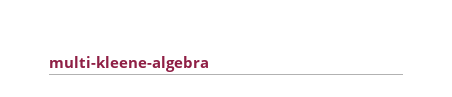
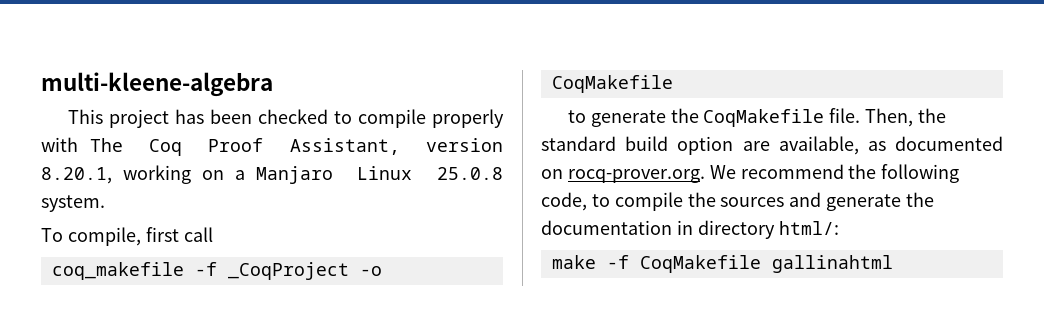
(209, 64) none -> [67,109,504,128] [41,137,503,156] [41,165,503,184] [41,195,105,212] [41,227,213,246] [51,262,382,280] [551,75,673,93] [567,108,946,127] [541,136,1003,155] [541,164,960,183] [541,192,935,211] [541,220,839,239] [551,255,893,273] // This project has been checked to compile properly with The Coq Proof Assistant, version 8.20.1, working on a Manjaro Linux 25.0.8 system. // To compile, first call // coq_makefile -f _CoqProject -o CoqMakefile // to generate the CoqMakefile file. Then, the standard build option are available, as documented on rocq-prover.org. We recommend the following code, to compile the sources and generate the documentation in directory html/: // make -f CoqMakefile gallinahtml

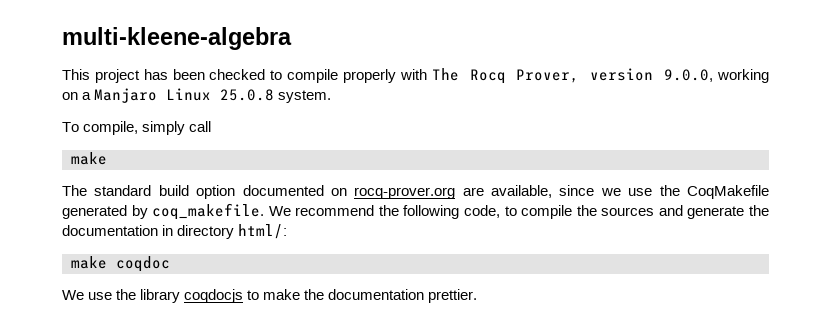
[148,138,503,156] [41,167,112,184] Coq Proof Assistant, version 8.20.1, -> [469,68,714,84] Rocq Prover, version 9.0.0,
[145,227,179,242] first -> [142,121,186,135] simply
[51,262,382,280] [551,75,673,93] [567,108,946,127] [541,136,1003,155] [541,169,705,183] coq_makefile -f _CoqProject -o CoqMakefile // to generate the CoqMakefile file. Then, the standard build option are available, as documented on rocq-prover.org. -> [71,152,107,165] [62,185,769,199] [62,203,265,220] make // The standard build option documented on rocq-prover.org are available, since we use the CoqMakefile generated by coq_makefile.
[606,255,893,273] -f CoqMakefile gallinahtml -> [116,256,170,272] [62,289,478,303] coqdoc // We use the library coqdocjs to make the documentation prettier.

